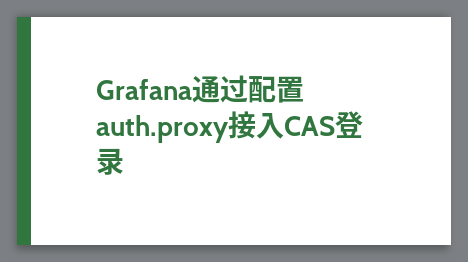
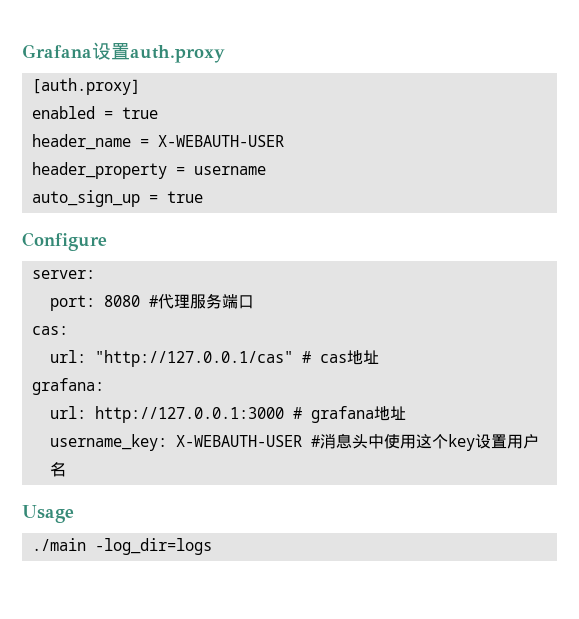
[192,75,276,103] 通过配 -> [92,42,111,60] 设
[228,111,363,139] [96,148,124,175] 接入CAS登录 -> [31,78,140,95] [31,106,158,119] [31,134,284,150] [31,162,266,179] [31,190,203,207] [22,232,107,251] [31,270,95,279] [49,293,254,311] [31,326,68,335] [49,350,379,367] [31,378,104,395] [49,406,406,423] [49,433,539,451] [49,462,66,477] [22,505,74,523] [31,538,212,555] // [auth.proxy] // enabled = true // header_name = X-WEBAUTH-USER // header_property = username // auto_sign_up = true // Configure // server: // port: 8080 #代理服务端口 // cas: // url: "http://127.0.0.1/cas" # cas地址 // grafana: // url: http://127.0.0.1:3000 # grafana地址 // username_key: X-WEBAUTH-USER #消息头中使用这个key设置用户名 // Usage // ./main -log_dir=logs

